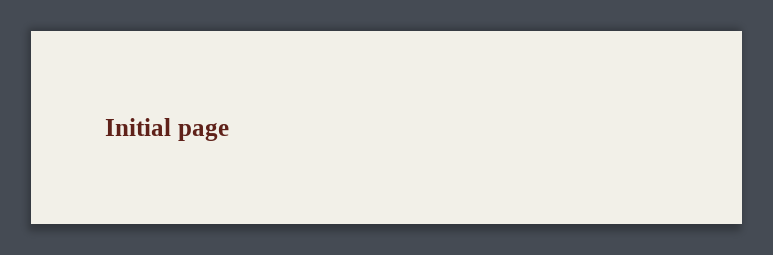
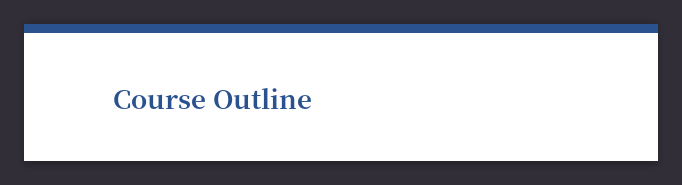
[105,118,229,141] Initial page -> [113,88,313,109] Course Outline

